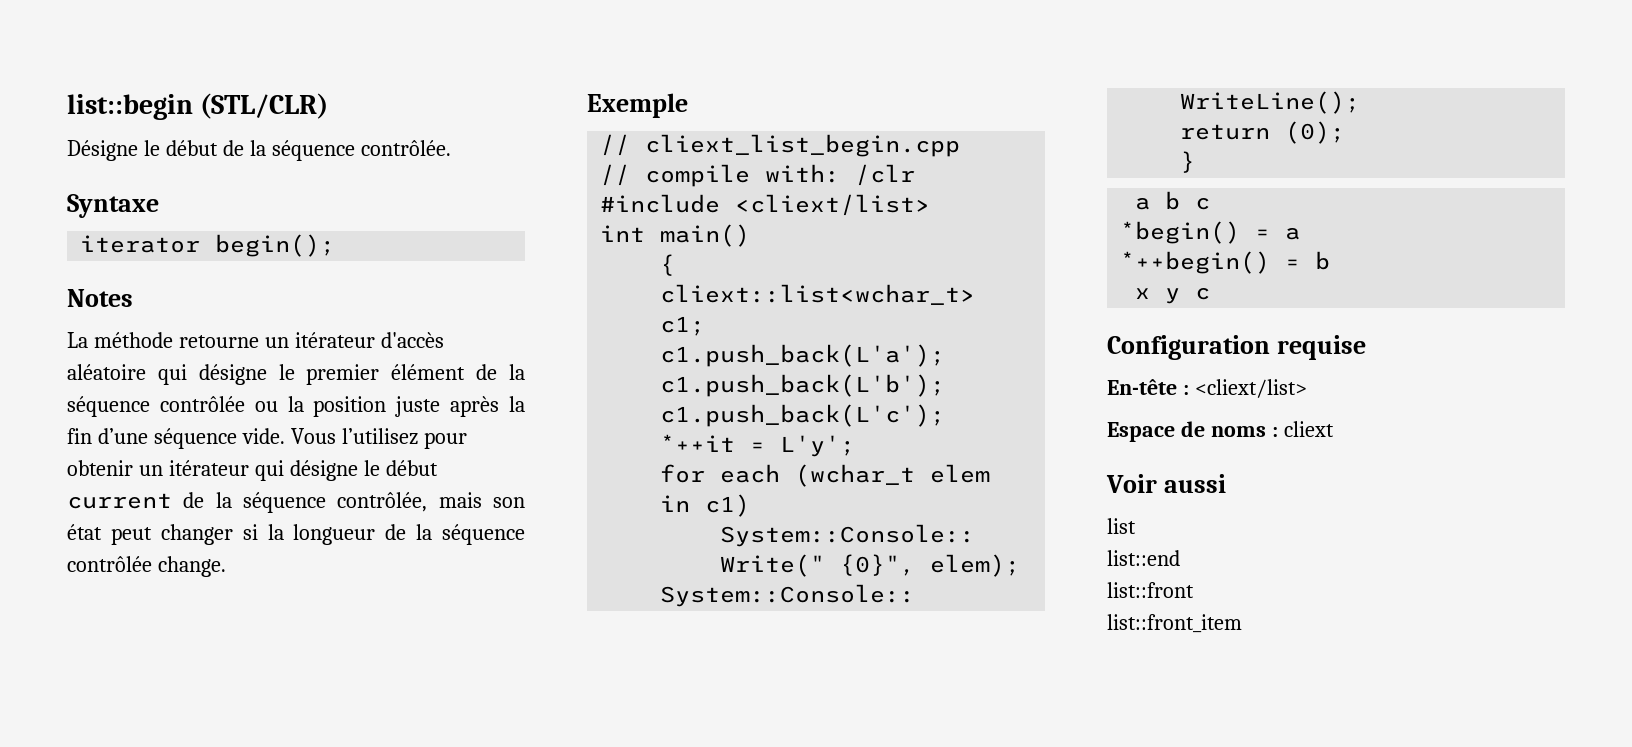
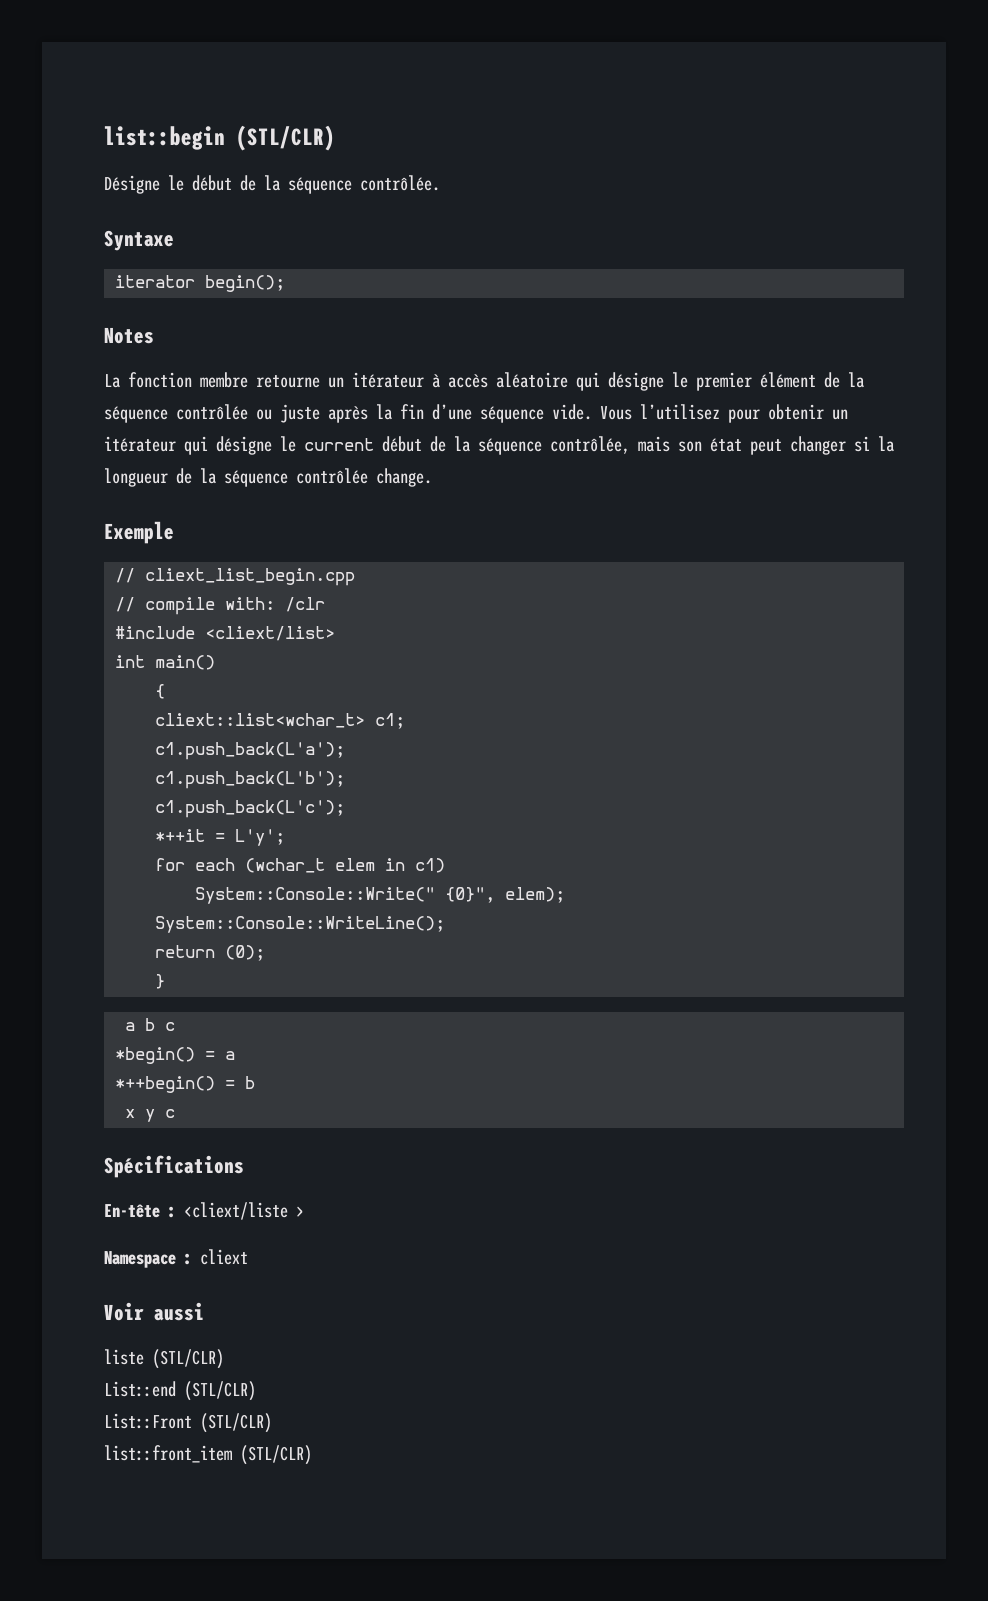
[93,332,173,348] méthode -> [128,372,248,388] fonction membre
[380,332,444,348] d'accès -> [432,374,488,388] à accès
[287,396,387,417] la position -> (272, 414) none
[385,460,438,476] [67,493,172,509] début current -> [304,436,422,452] current début
[1107,335,1366,360] Configuration requise -> [104,1155,244,1178] Spécifications
[1194,379,1307,398] [1107,421,1266,442] <cliext/list> // Espace de noms -> [184,1202,304,1220] [104,1251,176,1268] <cliext/liste > // Namespace
[1107,518,1136,534] [1107,550,1180,566] [1107,582,1194,598] list // list::end // list::front -> [104,1349,224,1369] [104,1381,256,1401] [104,1413,272,1433] liste (STL/CLR) // List::end (STL/CLR) // List::Front (STL/CLR)
(1242, 623) none -> [240,1445,312,1465] (STL/CLR)

